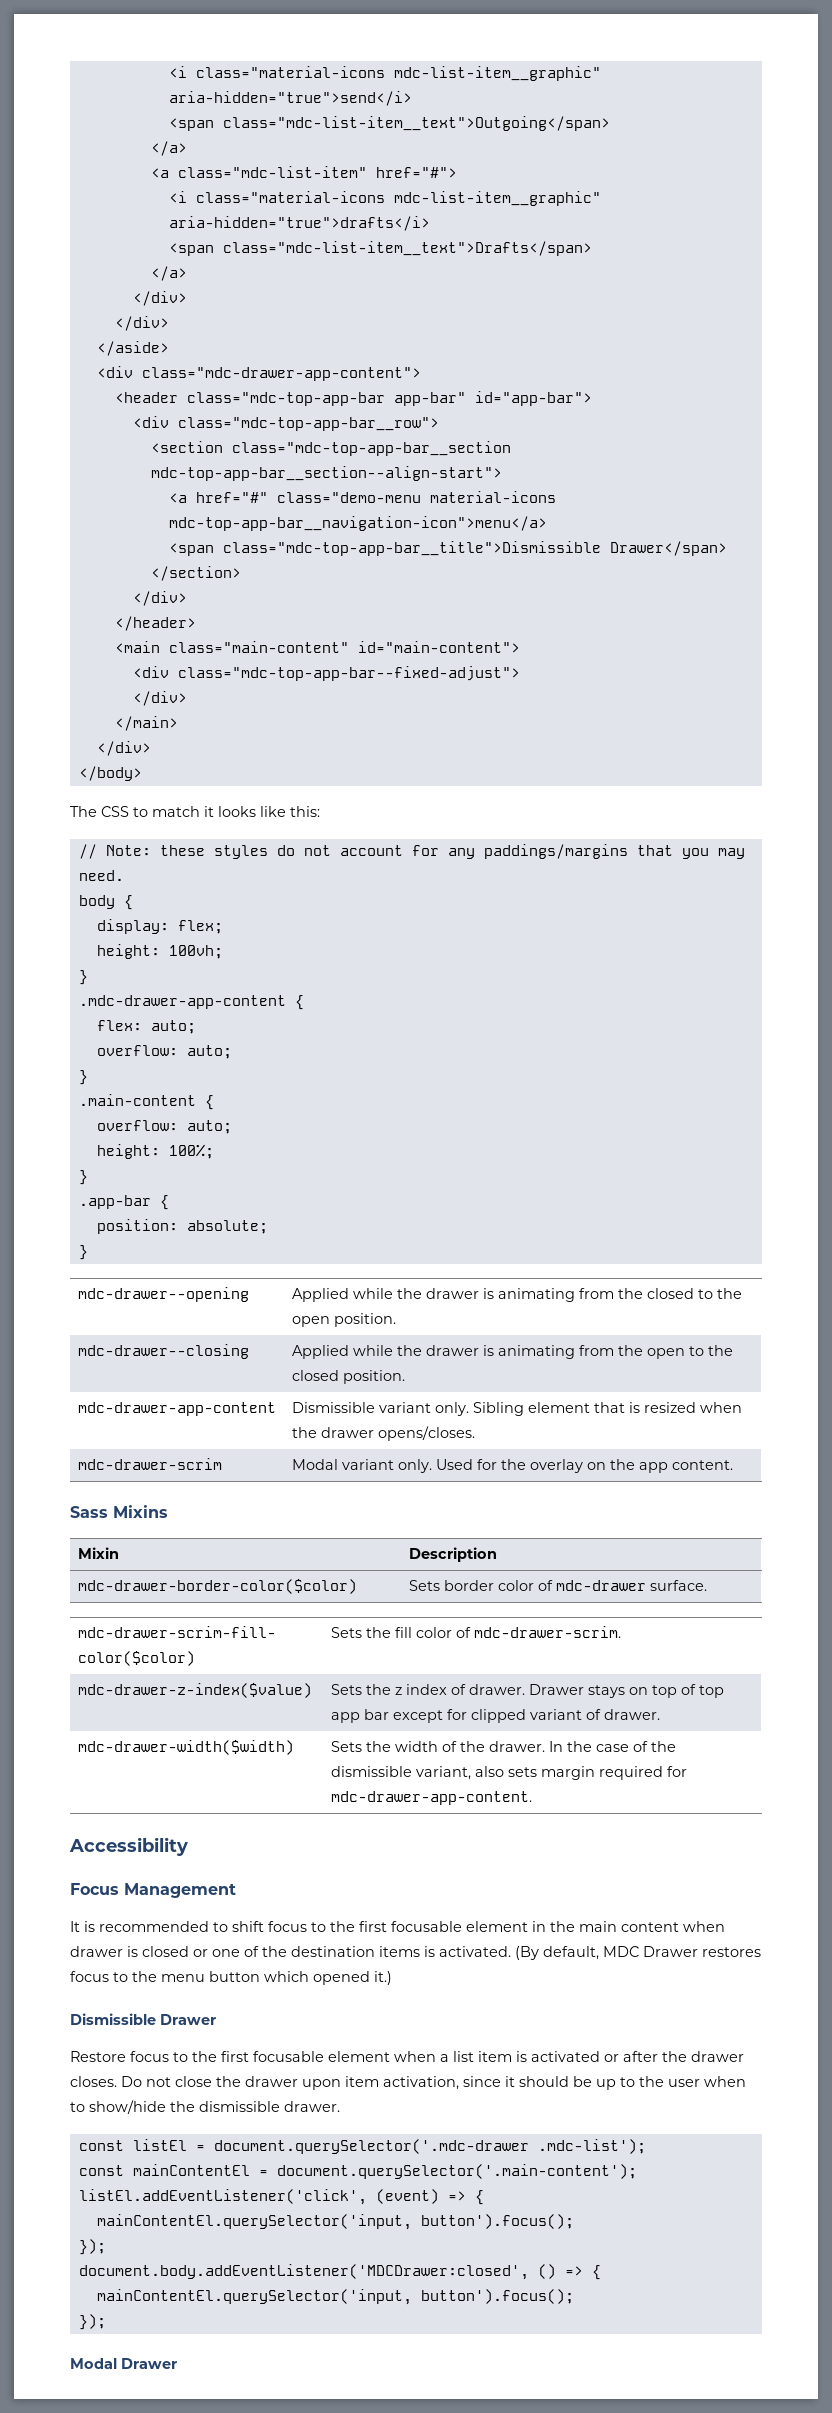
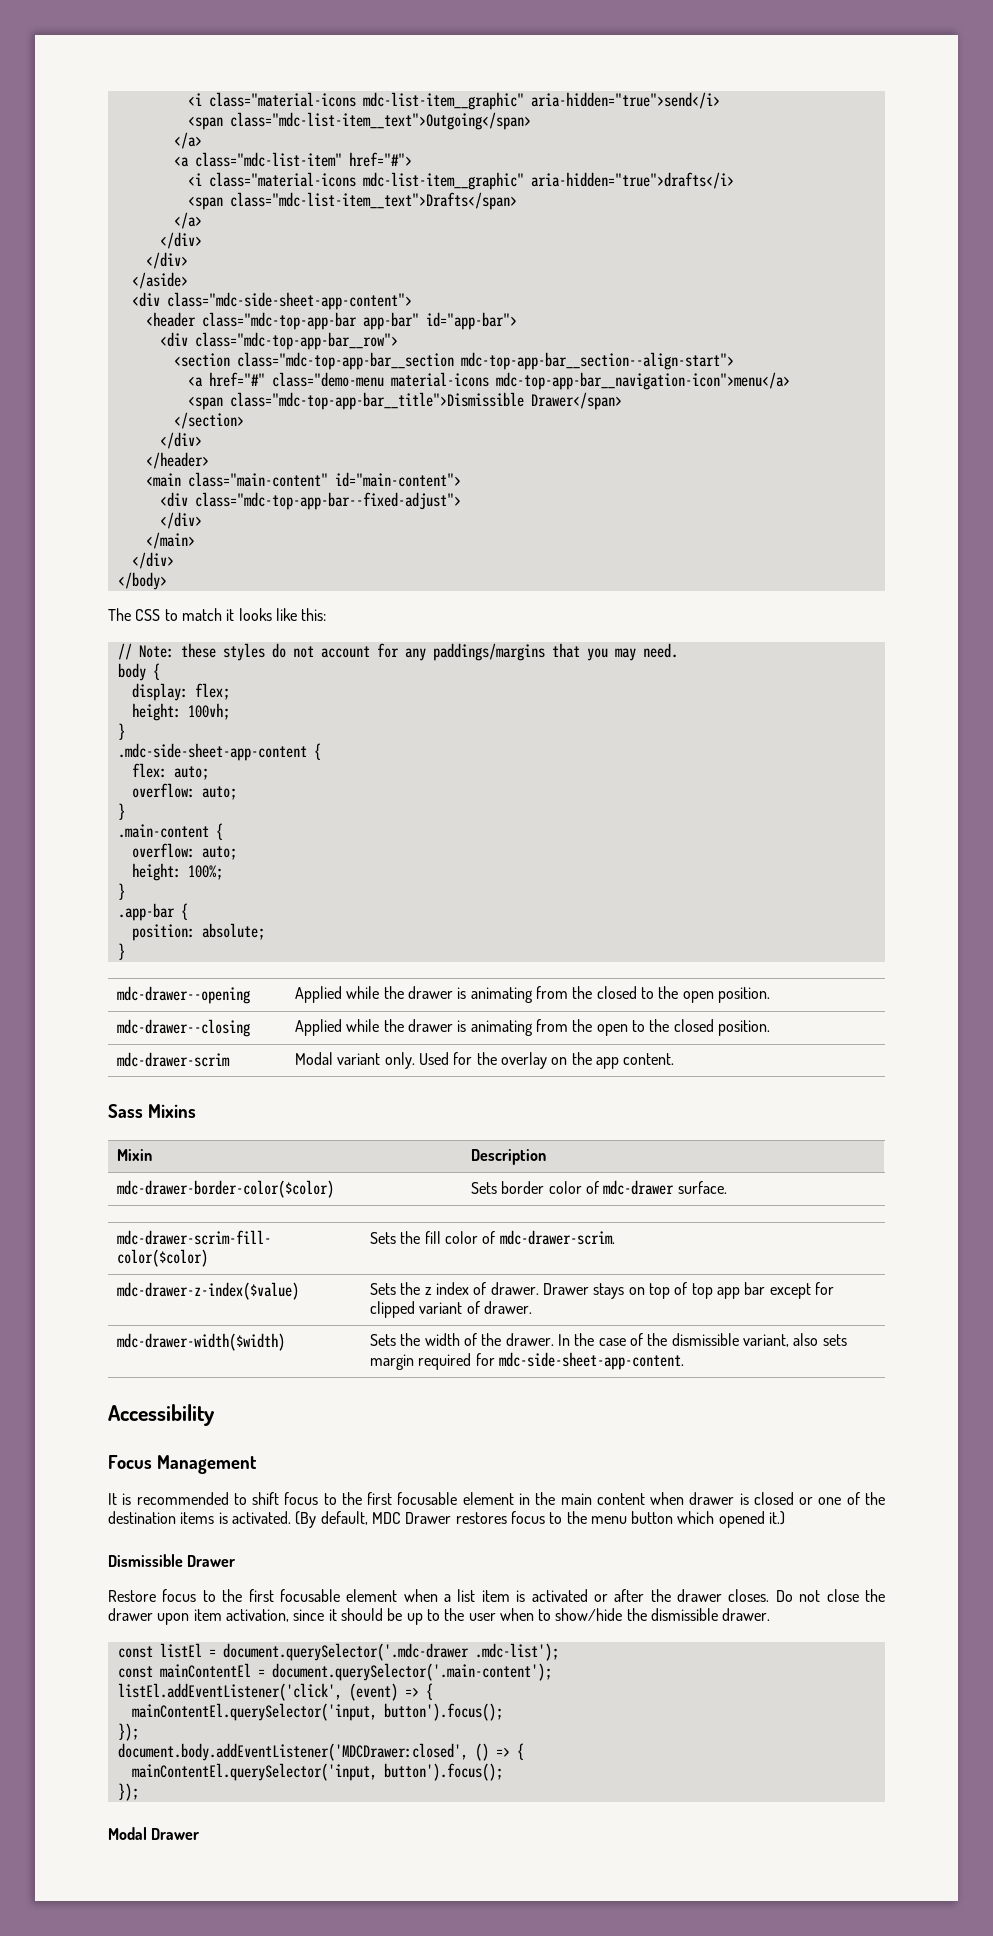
[141,367,421,381] class="mdc-drawer-app-content"> -> [166,292,412,310] class="mdc-side-sheet-app-content">
[78,995,286,1009] .mdc-drawer-app-content -> [117,743,307,761] .mdc-side-sheet-app-content
[77,1402,276,1416] [291,1402,742,1416] [291,1426,475,1441] // mdc-drawer-app-content | Dismissible variant only. Sibling element that is resized when the drawer opens/closes. -> (770, 1028) none
[330,1791,532,1805] mdc-drawer-app-content. -> [499,1352,685,1370] mdc-side-sheet-app-content.

